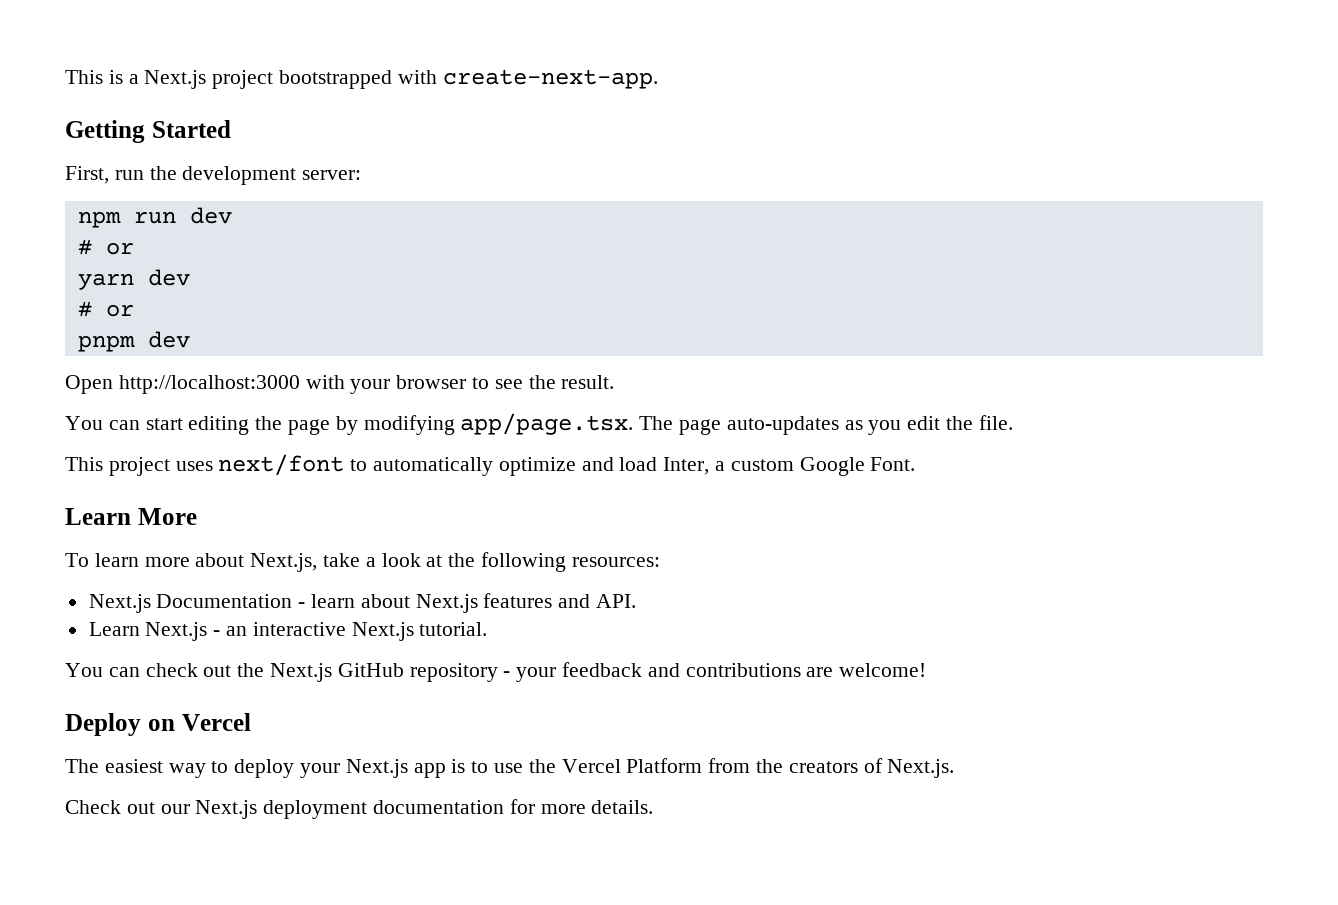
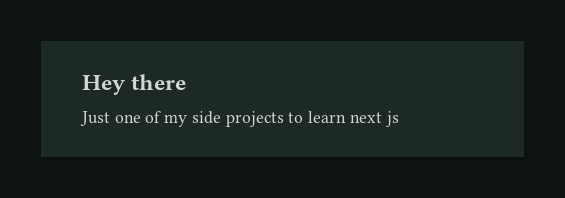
[65,69,658,89] [65,120,231,143] [65,166,362,185] [77,207,232,228] [77,239,134,255] [77,269,190,290] [77,301,134,317] [77,331,190,352] [65,375,615,394] [65,413,1013,435] [65,454,916,476] [65,508,197,525] [65,552,660,572] [88,593,637,613] [88,622,488,641] [65,662,927,682] [65,713,251,736] [65,758,955,778] [65,799,654,819] This is a Next.js project bootstrapped with create-next-app. // Getting Started // First, run the development server: // npm run dev // # or // yarn dev // # or // pnpm dev // Open http://localhost:3000 with your browser to see the result. // You can start editing the page by modifying app/page.tsx. The page auto-updates as you edit the file. // This project uses next/font to automatically optimize and load Inter, a custom Google Font. // Learn More // To learn more about Next.js, take a look at the following resources: // Next.js Documentation - learn about Next.js features and API. // Learn Next.js - an interactive Next.js tutorial. // You can check out the Next.js GitHub repository - your feedback and contributions are welcome! // Deploy on Vercel // The easiest way to deploy your Next.js app is to use the Vercel Platform from the creators of Next.js. // Check out our Next.js deployment documentation for more details. -> [82,74,187,95] [80,111,399,127] Hey there // Just one of my side projects to learn next js

